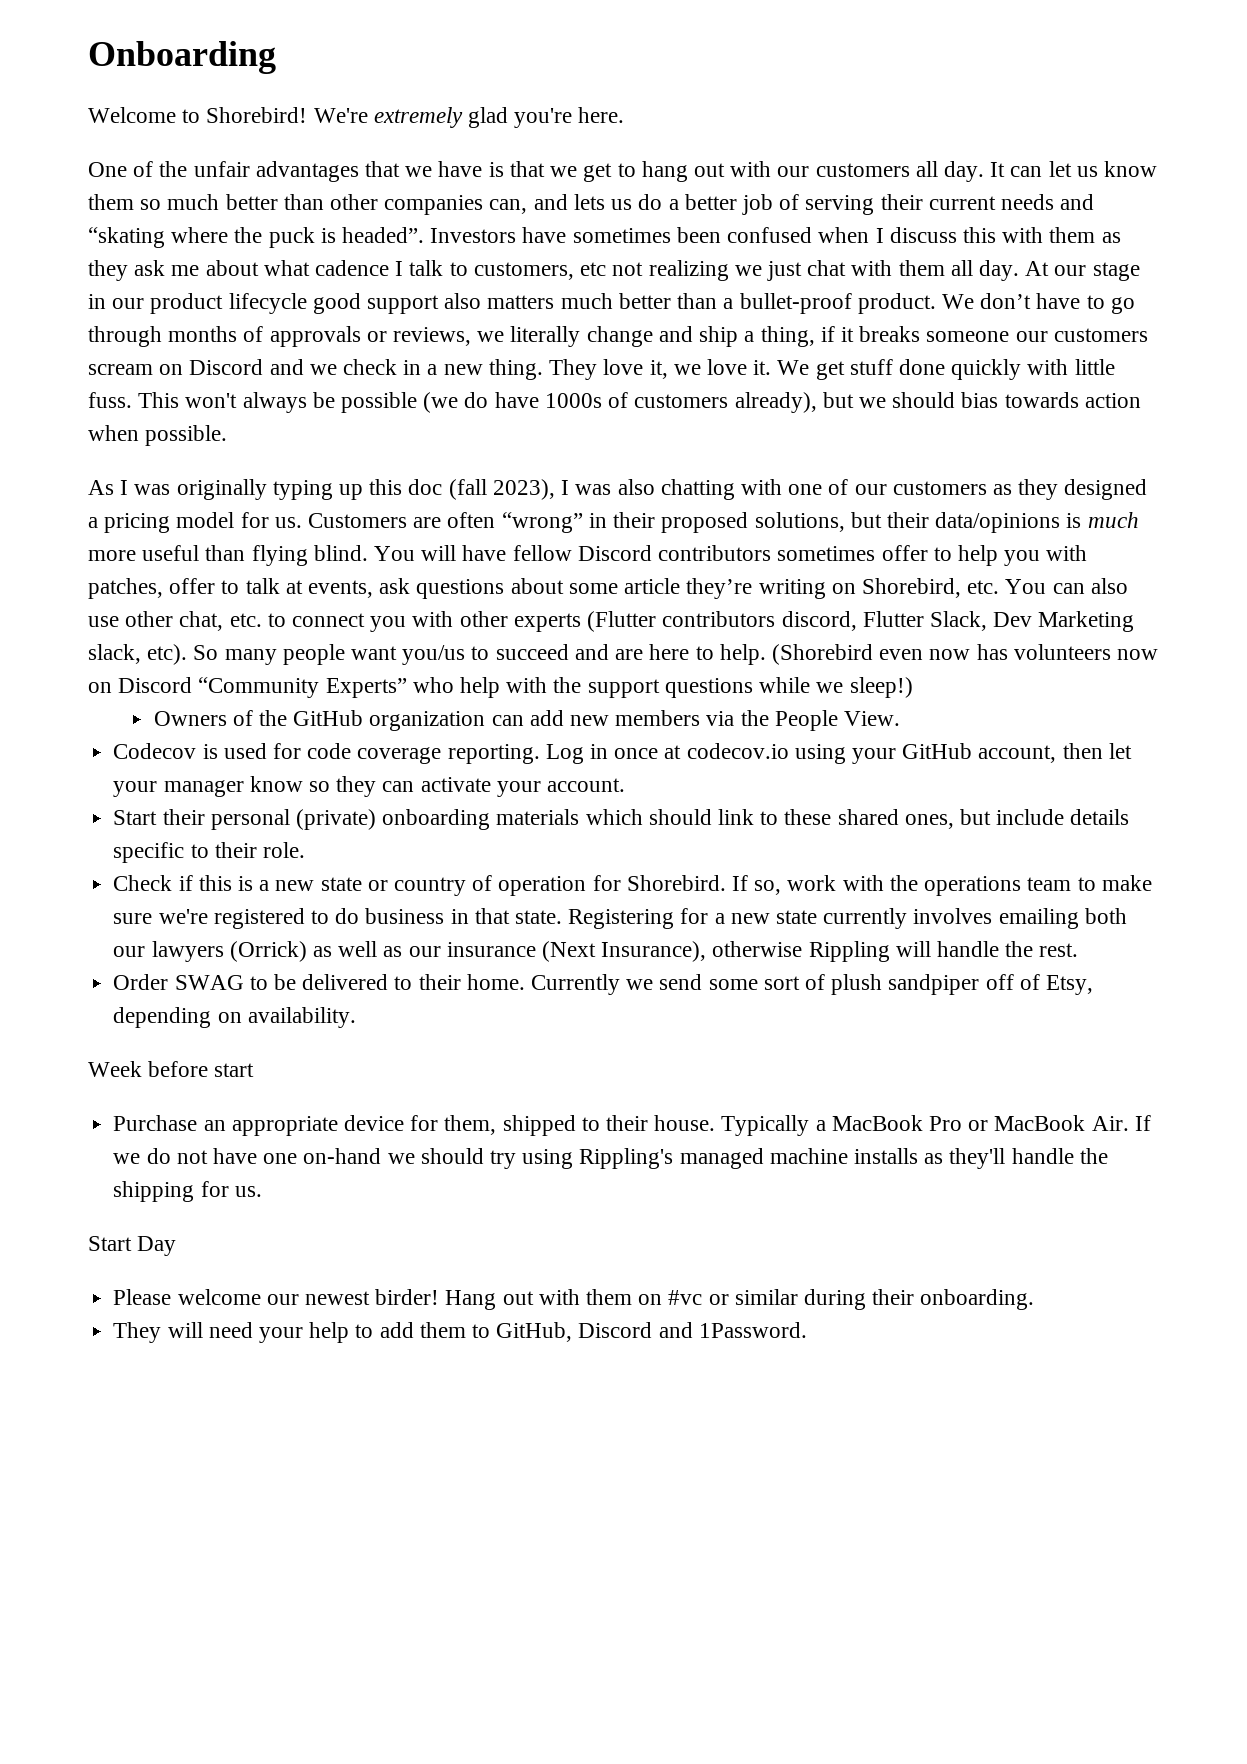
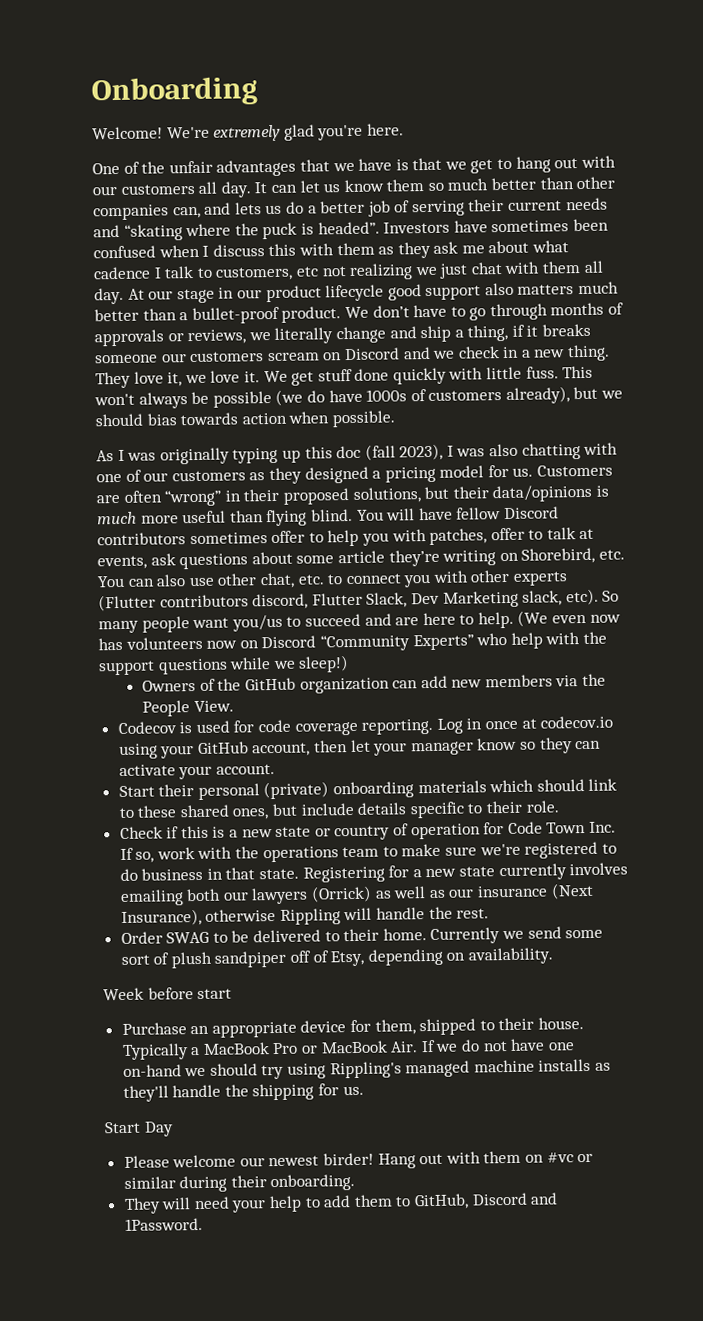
[88,107,308,123] Welcome to Shorebird! -> [92,126,163,140] Welcome!
[771,644,873,665] (Shorebird -> [517,610,549,627] (We
[626,875,726,891] Shorebird. -> [507,821,616,835] Code Town Inc.

